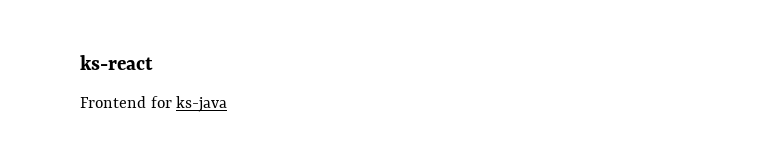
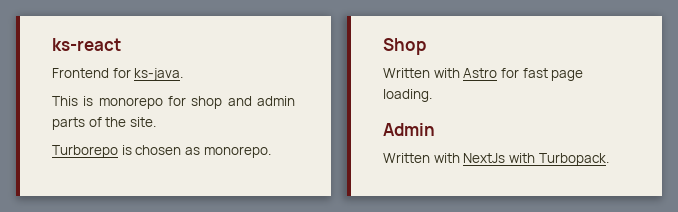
[176,96,228,112] ks-java -> [134,68,184,81] [52,96,295,109] [52,117,156,130] [52,145,271,158] [383,38,426,55] [383,68,584,81] [383,89,432,102] [383,123,435,136] [383,153,609,166] ks-java. // This is monorepo for shop and admin parts of the site. // Turborepo is chosen as monorepo. // Shop // Written with Astro for fast page loading. // Admin // Written with NextJs with Turbopack.

